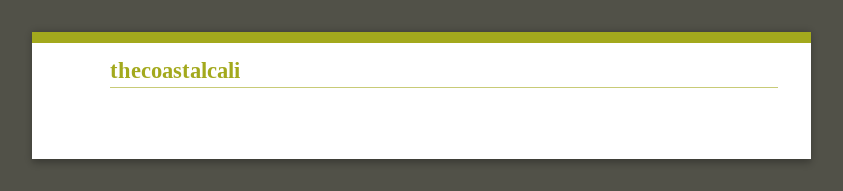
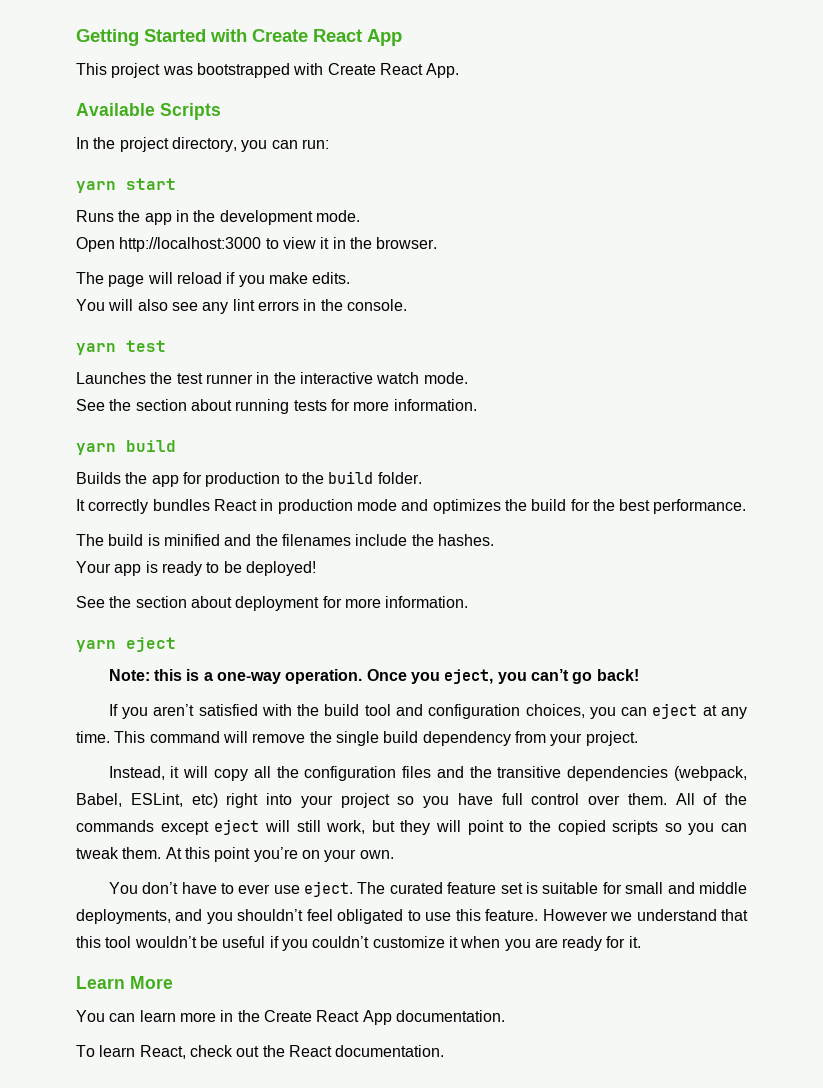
[110,62,240,78] thecoastalcali -> [76,29,402,46] [76,63,460,78] [76,103,221,120] [76,137,329,152] [76,178,176,193] [76,210,360,225] [76,237,438,252] [76,272,351,287] [76,299,407,314] [76,340,166,355] [76,372,468,384] [76,399,477,414] [76,440,176,455] [76,471,422,487] [76,499,747,514] [76,534,494,546] [76,561,316,576] [76,596,469,611] [76,637,176,652] [108,669,639,684] [108,703,747,719] [76,731,638,746] [108,766,748,781] [76,793,747,808] [76,819,747,835] [76,847,394,862] [108,881,748,897] [76,909,748,924] [76,936,641,951] [76,976,173,989] [76,1010,505,1025] [76,1045,445,1059] Getting Started with Create React App // This project was bootstrapped with Create React App. // Available Scripts // In the project directory, you can run: // yarn start // Runs the app in the development mode. // Open http://localhost:3000 to view it in the browser. // The page will reload if you make edits. // You will also see any lint errors in the console. // yarn test // Launches the test runner in the interactive watch mode. // See the section about running tests for more information. // yarn build // Builds the app for production to the build folder. // It correctly bundles React in production mode and optimizes the build for the best performance. // The build is minified and the filenames include the hashes. // Your app is ready to be deployed! // See the section about deployment for more information. // yarn eject // Note: this is a one-way operation. Once you eject, you can’t go back! // If you aren’t satisfied with the build tool and configuration choices, you can eject at any time. This command will remove the single build dependency from your project. // Instead, it will copy all the configuration files and the transitive dependencies (webpack, Babel, ESLint, etc) right into your project so you have full control over them. All of the commands except eject will still work, but they will point to the copied scripts so you can tweak them. At this point you’re on your own. // You don’t have to ever use eject. The curated feature set is suitable for small and middle deployments, and you shouldn’t feel obligated to use this feature. However we understand that this tool wouldn’t be useful if you couldn’t customize it when you are ready for it. // Learn More // You can learn more in the Create React App documentation. // To learn React, check out the React documentation.

